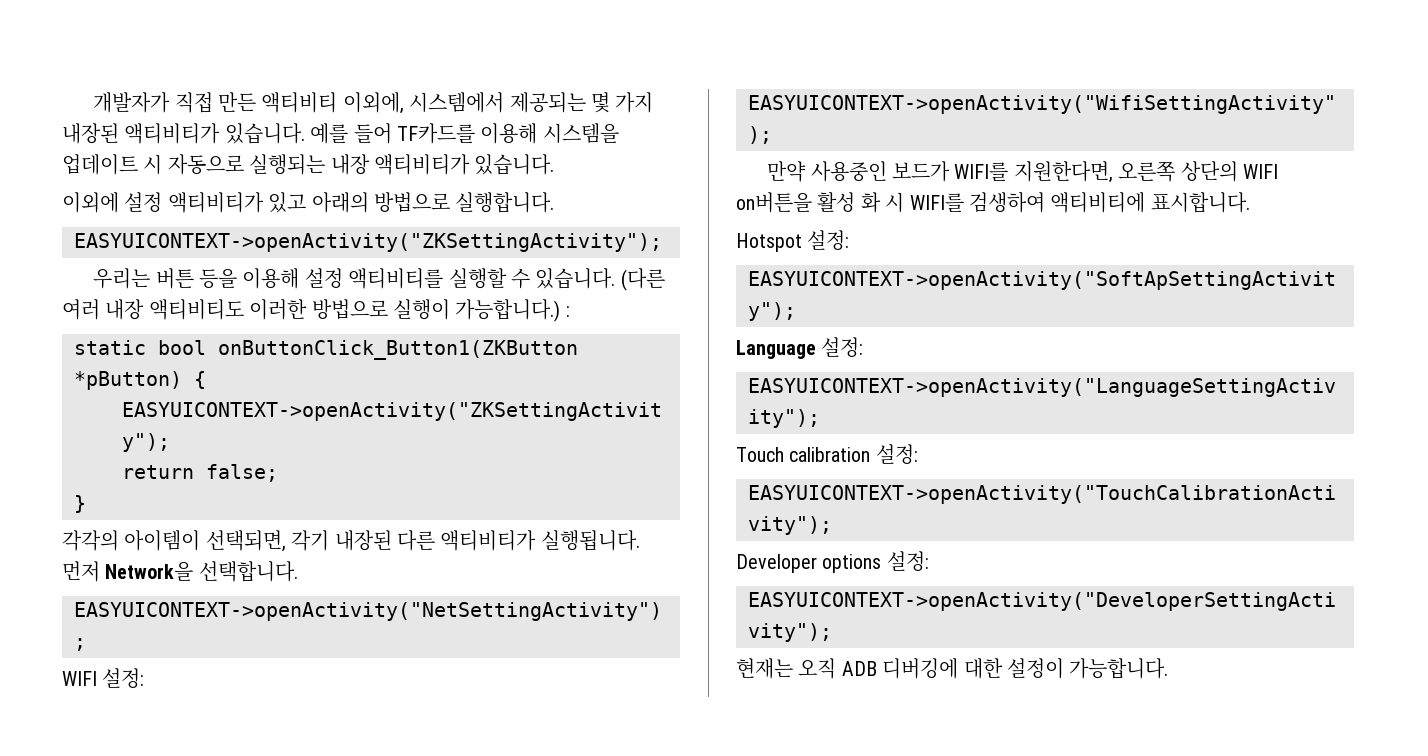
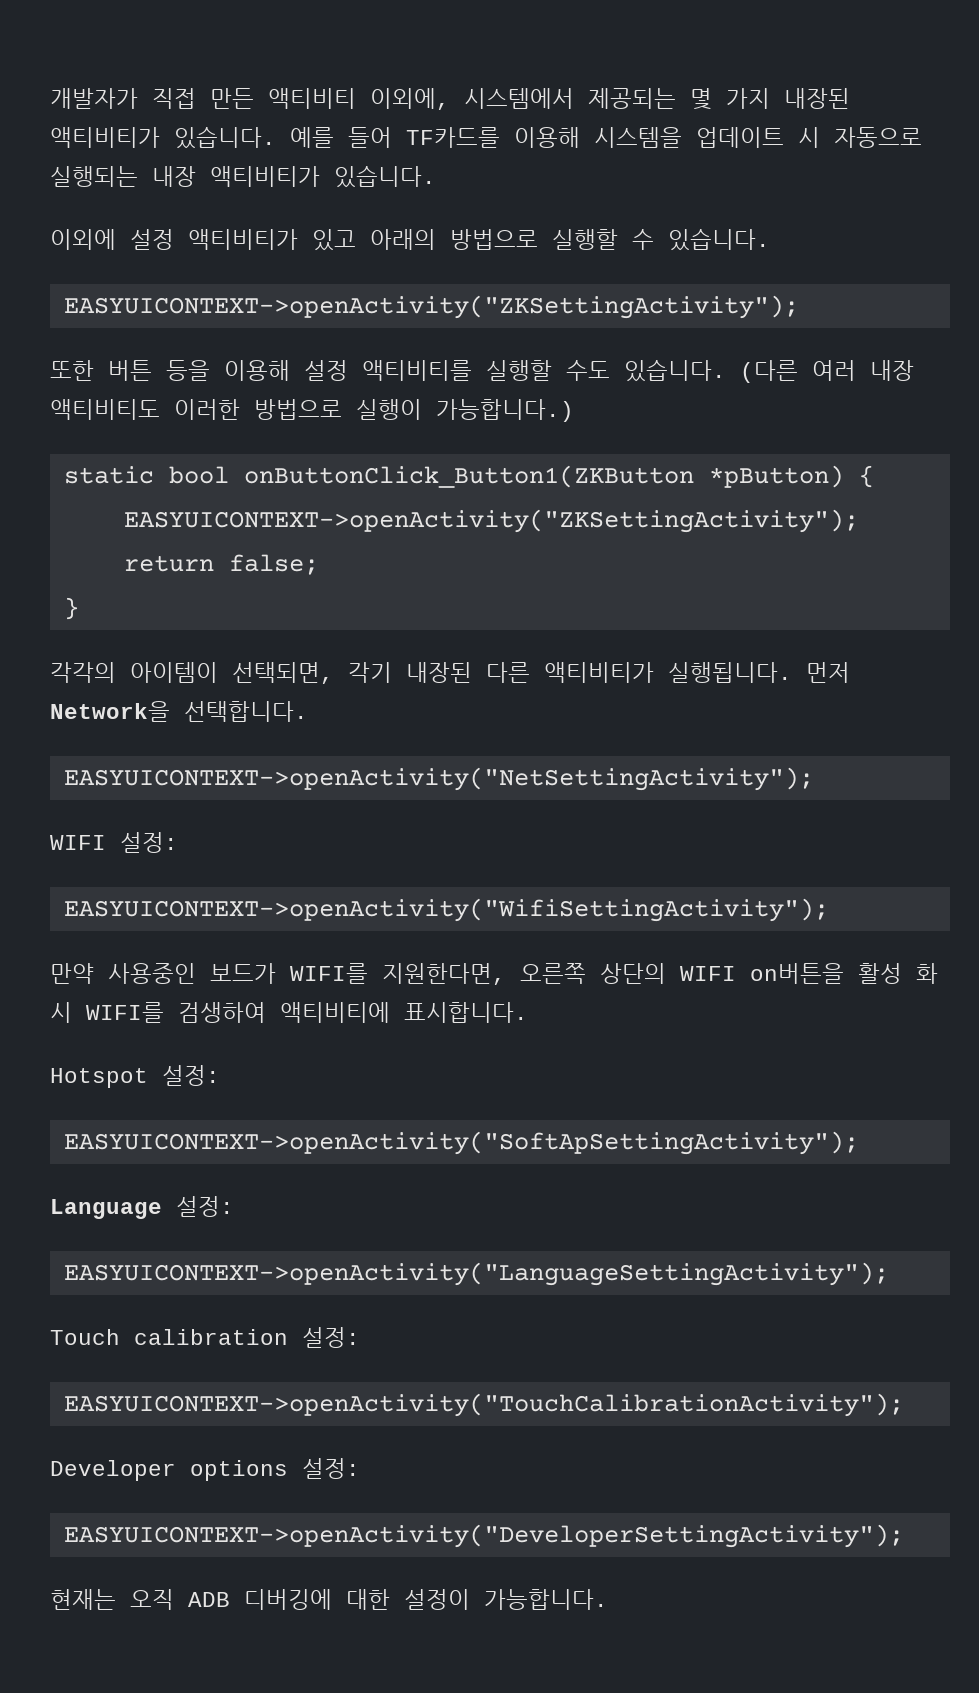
[455,192,555,213] [74,233,662,252] [93,268,151,289] 실행합니다. // EASYUICONTEXT->openActivity("ZKSettingActivity"); // 우리는 -> [552,228,770,251] [63,295,799,319] [50,360,94,381] 실행할 수 있습니다. // EASYUICONTEXT->openActivity("ZKSettingActivity"); // 또한
[510,268,530,289] 수 -> [566,360,610,381] 수도
[565,306,570,317] : -> (574, 410) none

